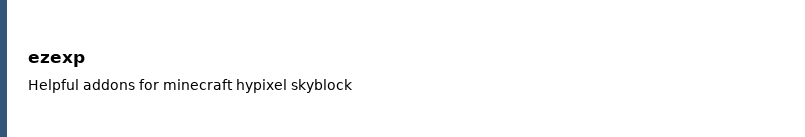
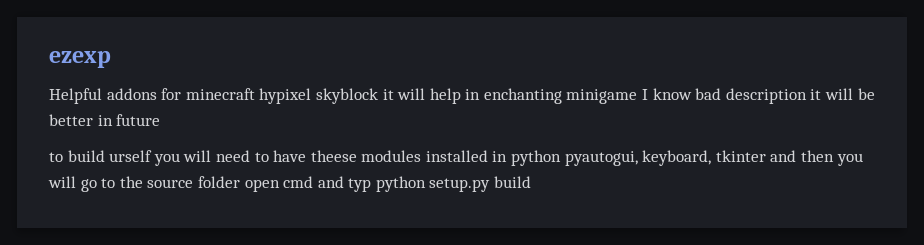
(353, 86) none -> [382,88,875,104] [49,114,161,126] [49,150,863,166] [48,176,532,192] it will help in enchanting minigame I know bad description it will be better in future // to build urself you will need to have theese modules installed in python pyautogui, keyboard, tkinter and then you will go to the source folder open cmd and typ python setup.py build

